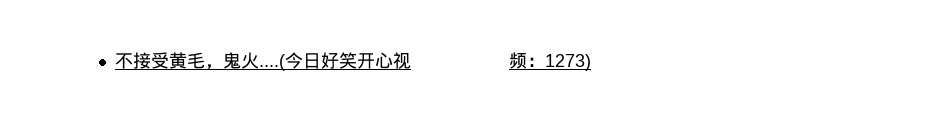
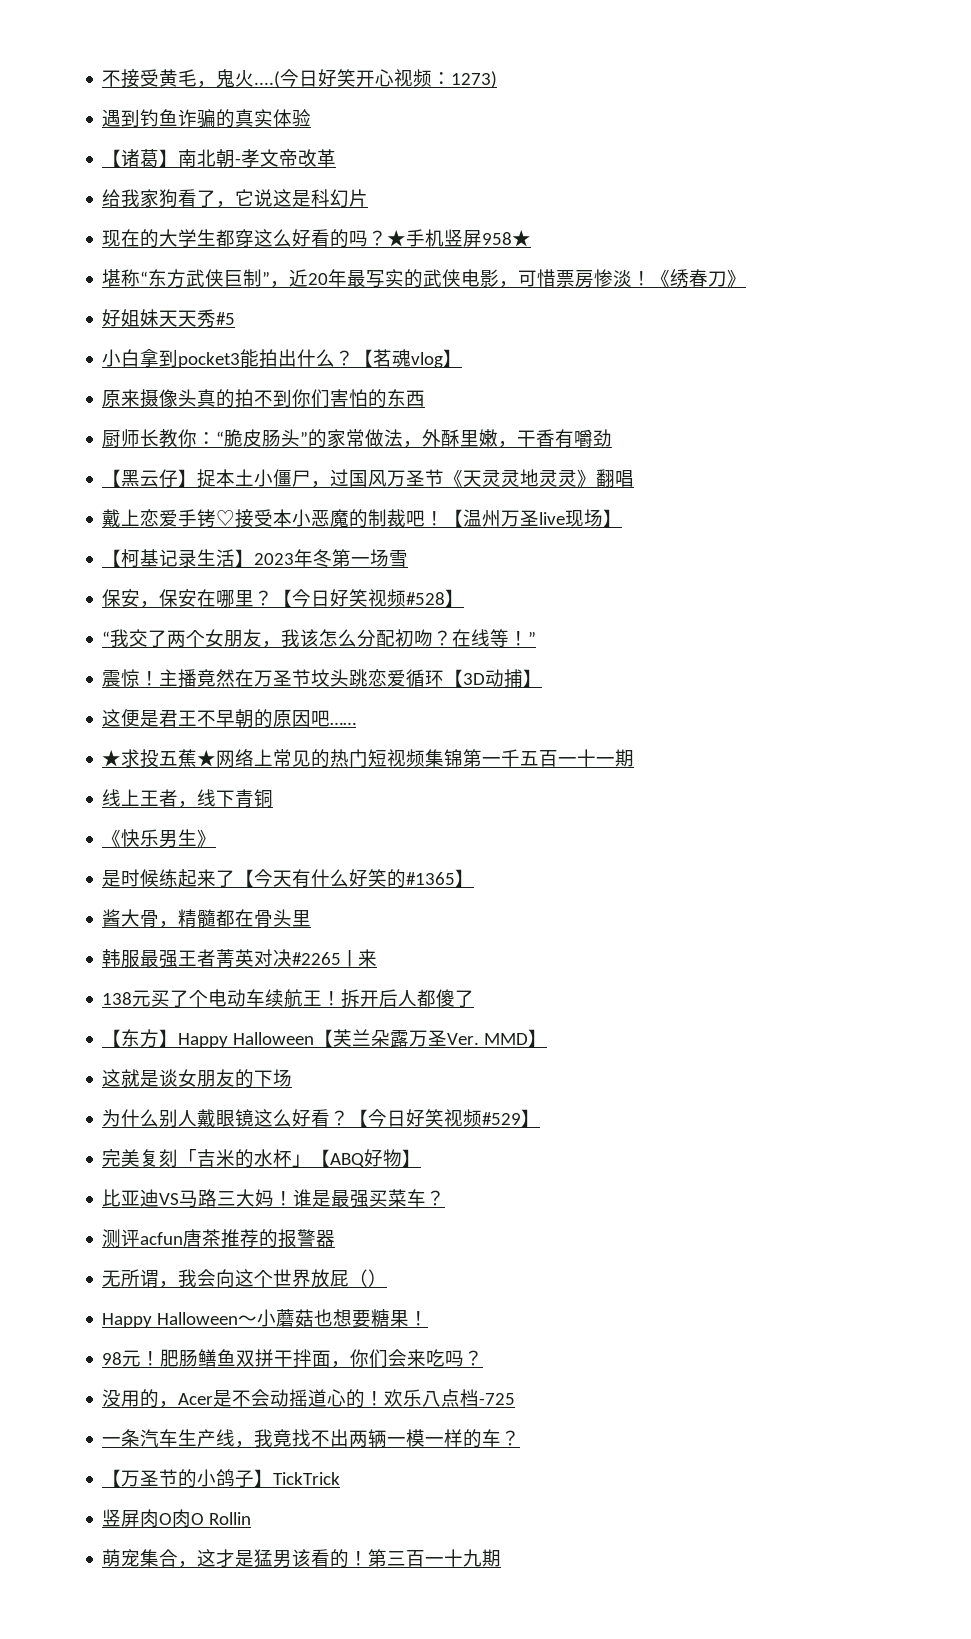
(591, 62) none -> [102,109,312,128] [102,149,337,168] [102,189,369,208] [102,229,532,248] [102,269,747,288] [102,309,236,328] [102,349,463,368] [102,389,426,408] [102,429,613,448] [102,469,635,488] [102,509,623,528] [102,549,409,567] [102,589,465,608] [102,629,537,648] [102,669,543,688] [102,709,357,728] [102,749,635,768] [102,789,274,808] [102,829,217,848] [102,869,475,888] [102,909,312,928] [102,949,378,968] [102,989,475,1008] [102,1029,548,1048] [102,1069,293,1088] [102,1109,541,1128] [102,1149,422,1168] [102,1189,446,1208] [102,1229,336,1248] [102,1269,388,1288] [102,1309,429,1328] [102,1349,484,1368] [102,1389,516,1408] [102,1429,521,1448] [102,1469,341,1488] [102,1509,252,1527] [102,1549,502,1568] // 遇到钓鱼诈骗的真实体验 // 【诸葛】南北朝-孝文帝改革 // 给我家狗看了，它说这是科幻片 // 现在的大学生都穿这么好看的吗？★手机竖屏958★ // 堪称“东方武侠巨制”，近20年最写实的武侠电影，可惜票房惨淡！《绣春刀》 // 好姐妹天天秀#5 // 小白拿到pocket3能拍出什么？【茗魂vlog】 // 原来摄像头真的拍不到你们害怕的东西 // 厨师长教你：“脆皮肠头”的家常做法，外酥里嫩，干香有嚼劲 // 【黑云仔】捉本土小僵尸，过国风万圣节《天灵灵地灵灵》翻唱 // 戴上恋爱手铐♡接受本小恶魔的制裁吧！【温州万圣live现场】 // 【柯基记录生活】2023年冬第一场雪 // 保安，保安在哪里？【今日好笑视频#528】 // “我交了两个女朋友，我该怎么分配初吻？在线等！” // 震惊！主播竟然在万圣节坟头跳恋爱循环【3D动捕】 // 这便是君王不早朝的原因吧…… // ★求投五蕉★网络上常见的热门短视频集锦第一千五百一十一期 // 线上王者，线下青铜 // 《快乐男生》 // 是时候练起来了【今天有什么好笑的#1365】 // 酱大骨，精髓都在骨头里 // 韩服最强王者菁英对决#2265ㅣ来 // 138元买了个电动车续航王！拆开后人都傻了 // 【东方】Happy Halloween【芙兰朵露万圣Ver. MMD】 // 这就是谈女朋友的下场 // 为什么别人戴眼镜这么好看？【今日好笑视频#529】 // 完美复刻「吉米的水杯」【ABQ好物】 // 比亚迪VS马路三大妈！谁是最强买菜车？ // 测评acfun唐茶推荐的报警器 // 无所谓，我会向这个世界放屁（） // Happy Halloween～小蘑菇也想要糖果！ // 98元！肥肠鳝鱼双拼干拌面，你们会来吃吗？ // 没用的，Acer是不会动摇道心的！欢乐八点档-725 // 一条汽车生产线，我竟找不出两辆一模一样的车？ // 【万圣节的小鸽子】TickTrick // 竖屏肉O肉O Rollin // 萌宠集合，这才是猛男该看的！第三百一十九期

